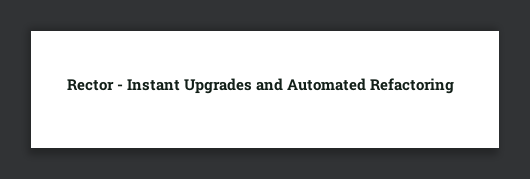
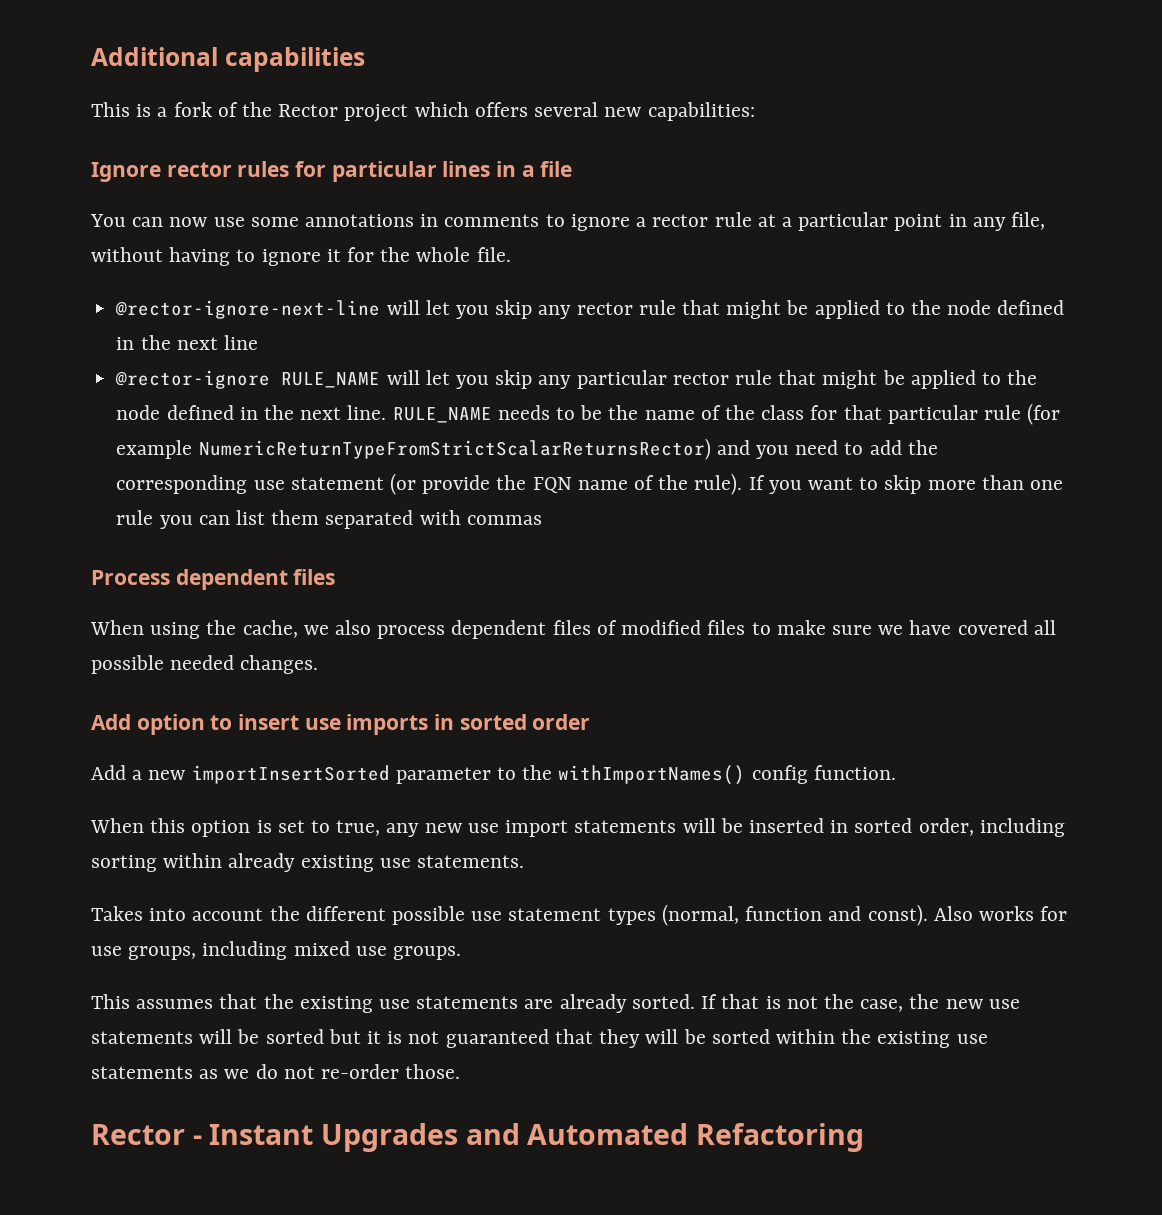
(67, 85) none -> [91,47,365,72] [91,102,755,122] [91,161,573,182] [90,212,1045,231] [91,247,511,266] [115,300,1065,319] [116,335,258,350] [115,370,1038,389] [116,403,1061,425] [116,438,938,460] [116,473,1064,495] [116,510,542,529] [91,569,336,590] [90,620,1056,639] [91,655,319,674] [91,714,591,735] [91,765,896,785] [90,818,1065,837] [91,853,525,872] [91,904,1068,926] [91,941,462,960] [91,994,1020,1013] [91,1029,988,1048] [91,1064,461,1079] Additional capabilities // This is a fork of the Rector project which offers several new capabilities: // Ignore rector rules for particular lines in a file // You can now use some annotations in comments to ignore a rector rule at a particular point in any file, without having to ignore it for the whole file. // @rector-ignore-next-line will let you skip any rector rule that might be applied to the node defined in the next line // @rector-ignore RULE_NAME will let you skip any particular rector rule that might be applied to the node defined in the next line. RULE_NAME needs to be the name of the class for that particular rule (for example NumericReturnTypeFromStrictScalarReturnsRector) and you need to add the corresponding use statement (or provide the FQN name of the rule). If you want to skip more than one rule you can list them separated with commas // Process dependent files // When using the cache, we also process dependent files of modified files to make sure we have covered all possible needed changes. // Add option to insert use imports in sorted order // Add a new importInsertSorted parameter to the withImportNames() config function. // When this option is set to true, any new use import statements will be inserted in sorted order, including sorting within already existing use statements. // Takes into account the different possible use statement types (normal, function and const). Also works for use groups, including mixed use groups. // This assumes that the existing use statements are already sorted. If that is not the case, the new use statements will be sorted but it is not guaranteed that they will be sorted within the existing use statements as we do not re-order those. //

